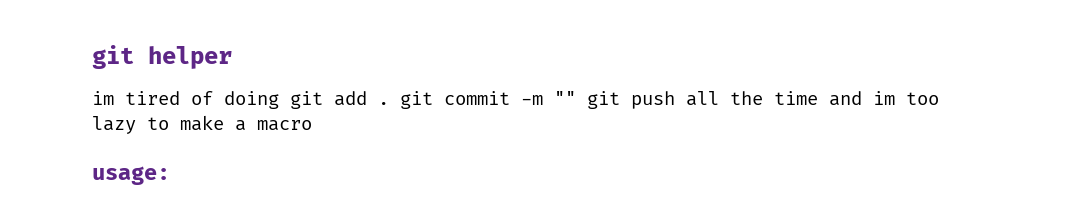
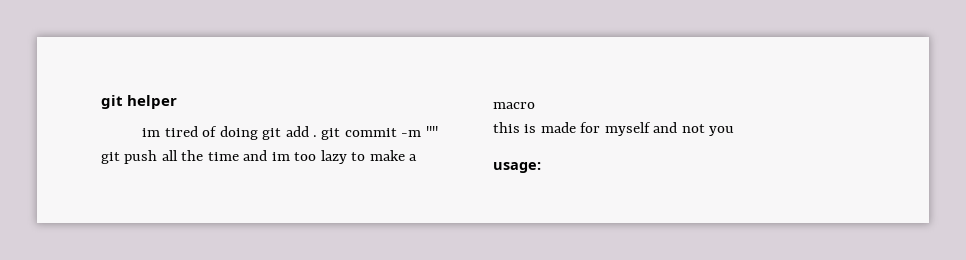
(312, 125) none -> [493,122,735,136] // this is made for myself and not you

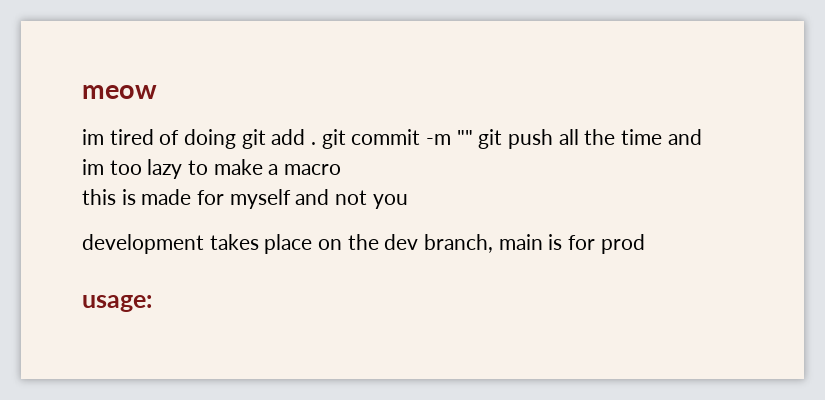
[101,95,178,109] git helper -> [82,85,157,99] meow
(735, 131) none -> [82,234,645,254] // development takes place on the dev branch, main is for prod

